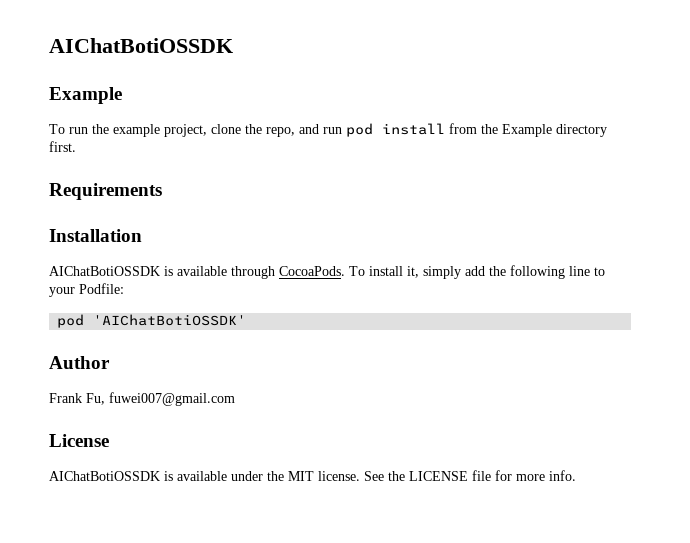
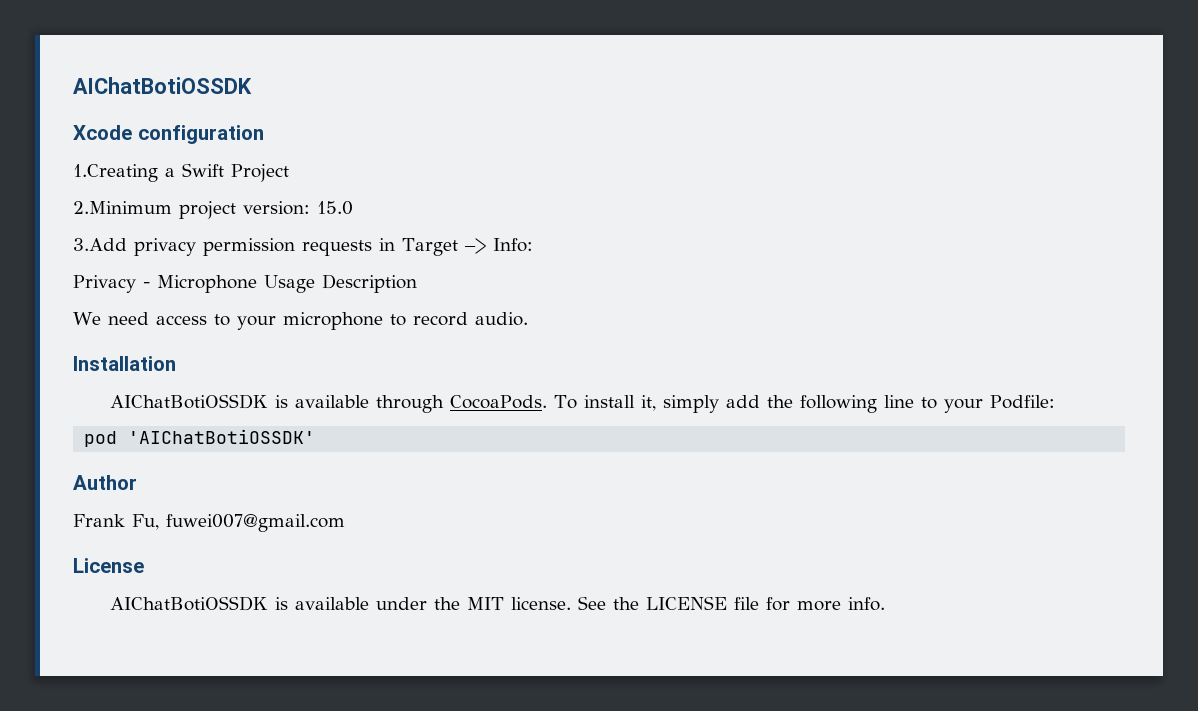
[49,87,122,104] [49,123,607,137] [49,141,76,152] [49,183,162,200] Example // To run the example project, clone the repo, and run pod install from the Example directory first. // Requirements -> [73,125,264,144] [73,163,289,182] [73,201,353,219] [73,238,533,256] [73,274,417,293] [73,312,528,330] Xcode configuration // 1.Creating a Swift Project // 2.Minimum project version: 15.0 // 3.Add privacy permission requests in Target –> Info: // Privacy - Microphone Usage Description // We need access to your microphone to record audio.

